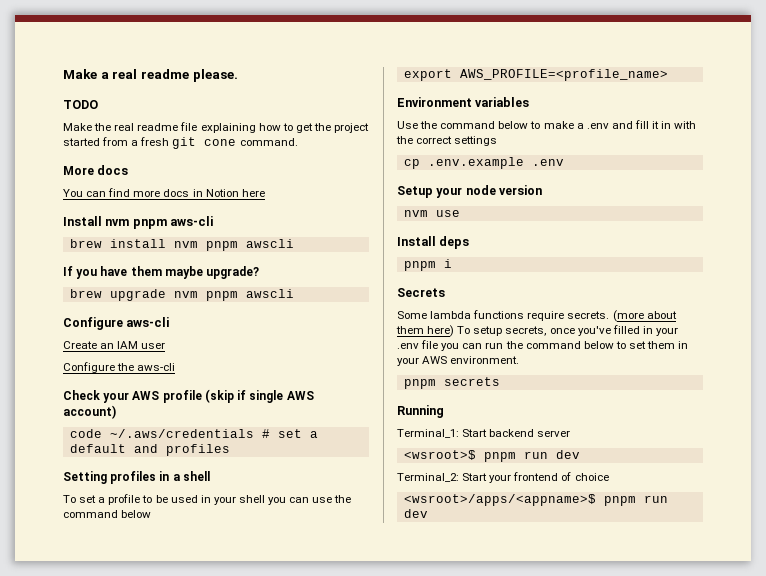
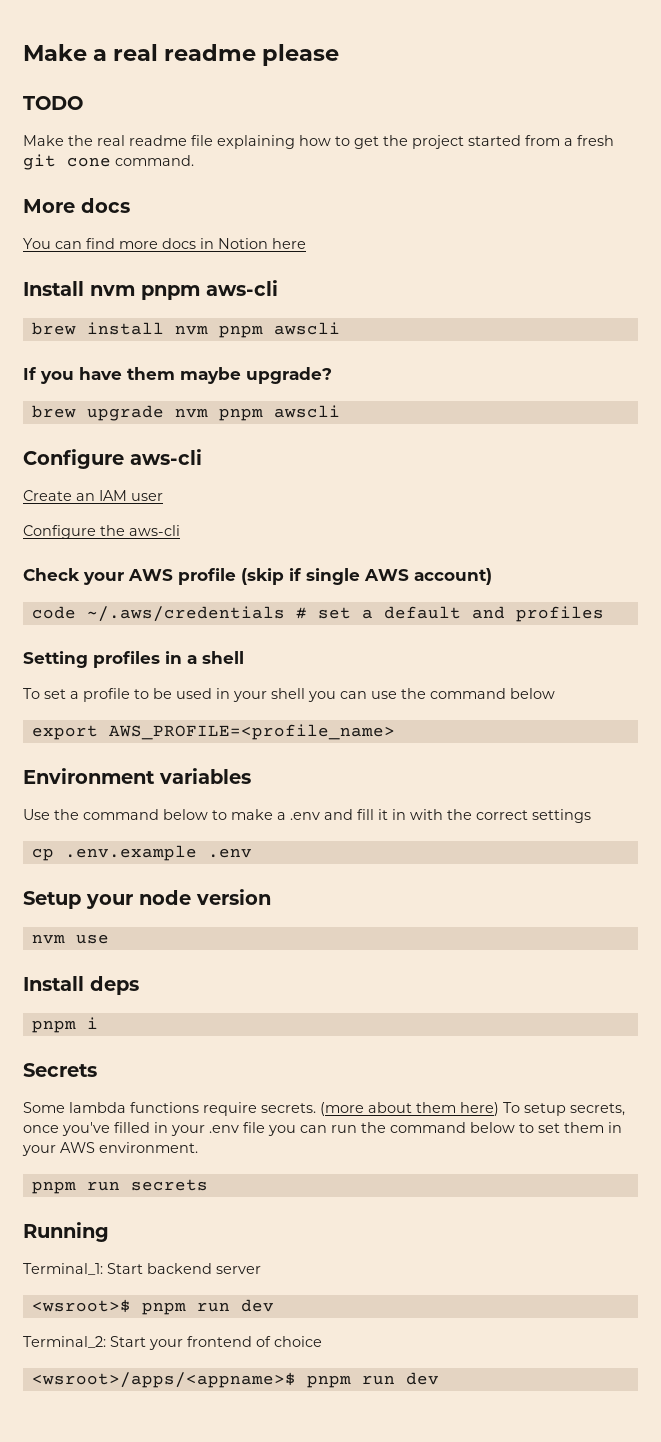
[192,69,238,82] please. -> [262,44,340,66] please
(436, 384) none -> [86,1181,120,1191] run

